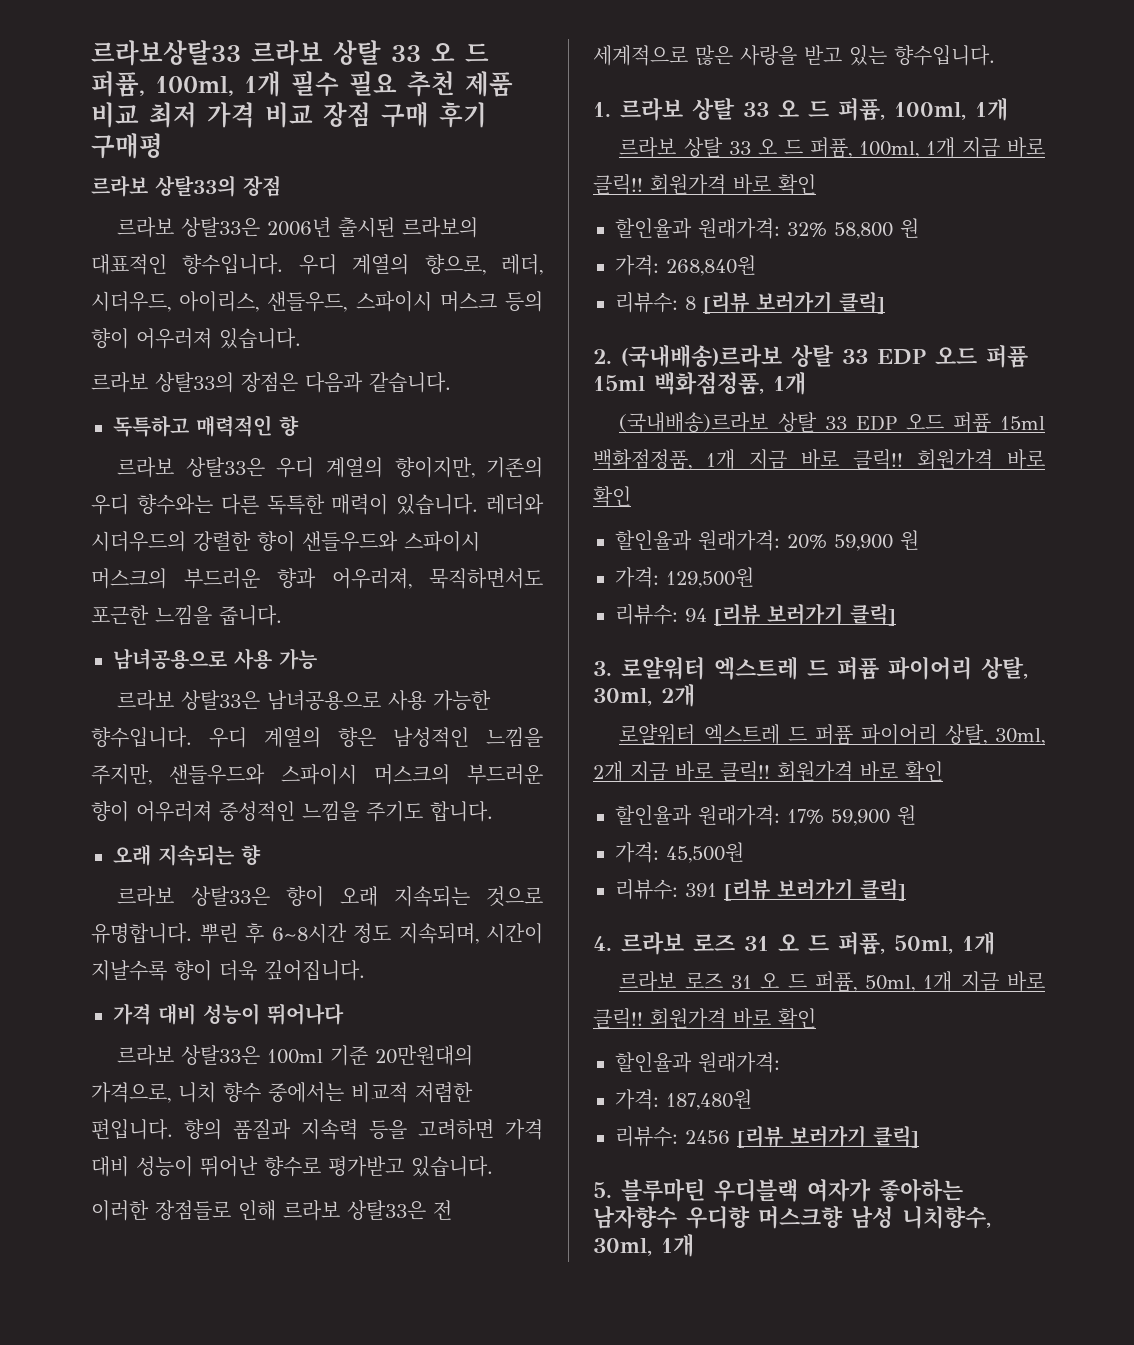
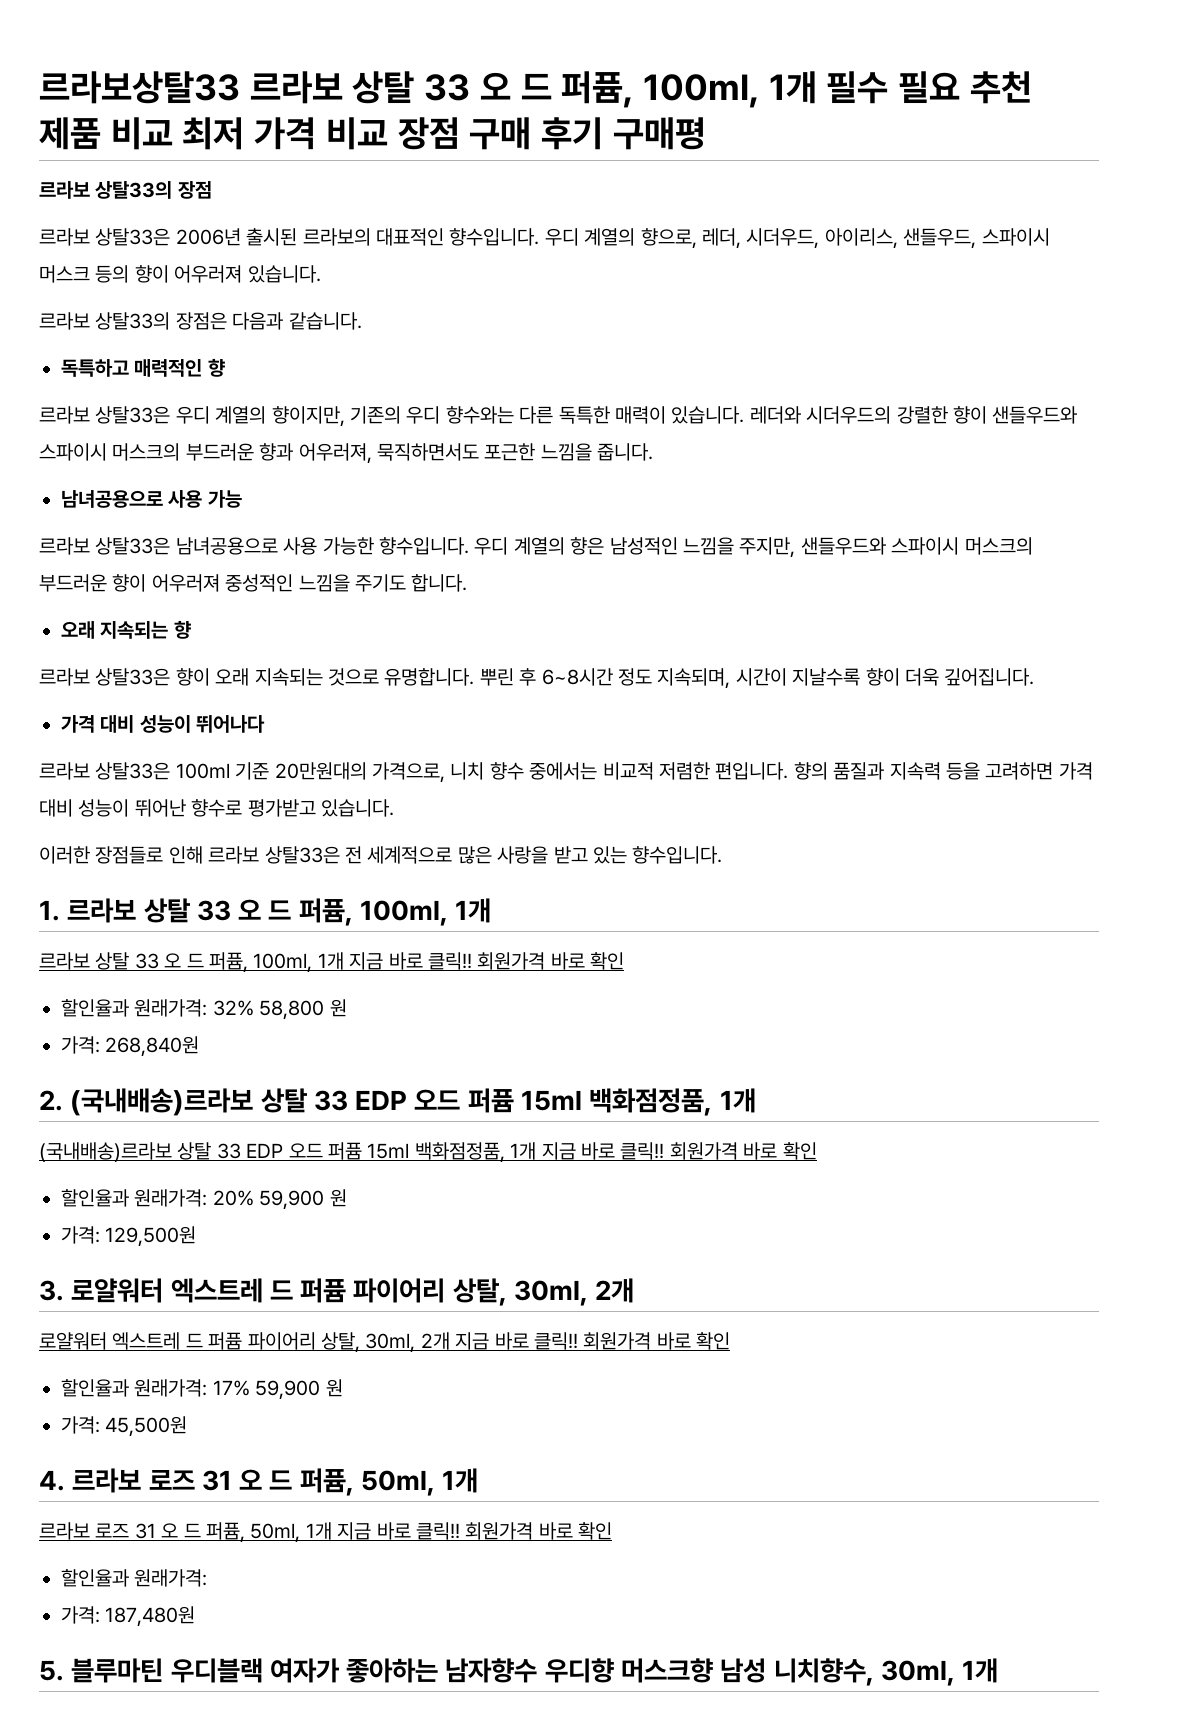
[615,291,885,314] // 리뷰수: 8 [리뷰 보러가기 클릭] -> (200, 1046) none
[615,603,896,626] // 리뷰수: 94 [리뷰 보러가기 클릭] -> (197, 1236) none
[615,878,906,901] // 리뷰수: 391 [리뷰 보러가기 클릭] -> (188, 1426) none
[615,1125,919,1148] // 리뷰수: 2456 [리뷰 보러가기 클릭] -> (196, 1616) none

